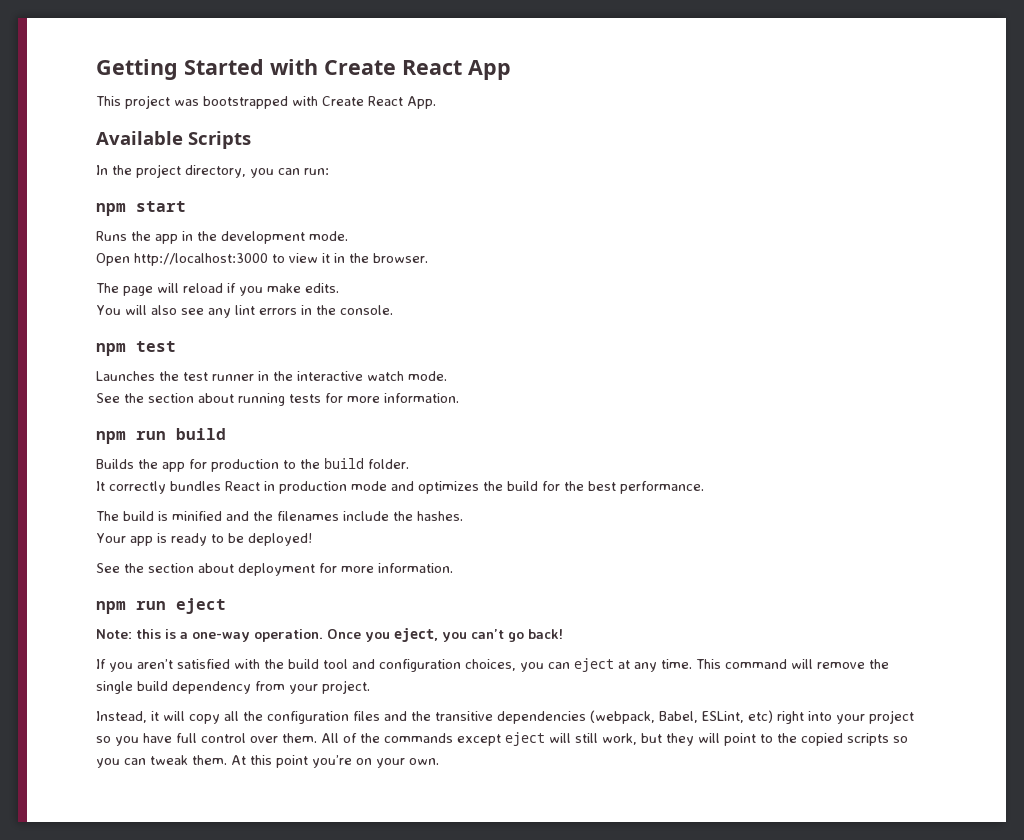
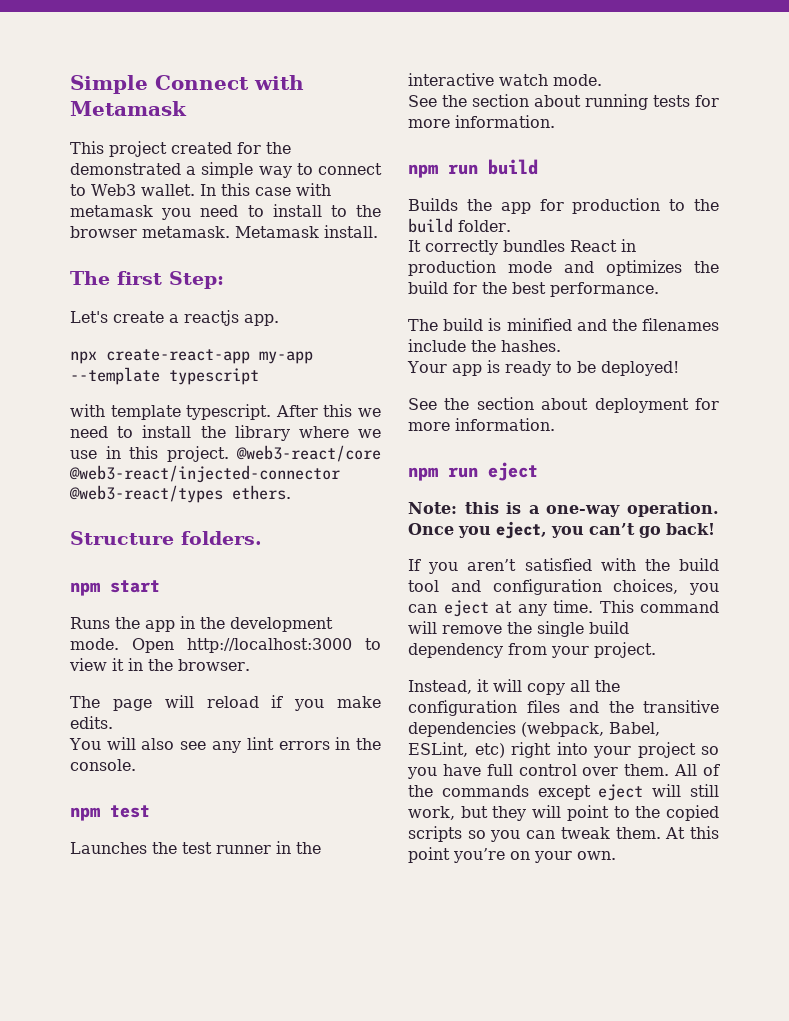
[96,59,511,80] [96,95,436,109] [96,131,251,149] [96,164,329,178] Getting Started with Create React App // This project was bootstrapped with Create React App. // Available Scripts // In the project directory, you can run: -> [70,75,304,94] [70,101,187,116] [70,141,291,157] [70,162,382,178] [70,183,331,196] [70,204,381,220] [70,225,378,238] [70,271,224,289] [70,310,279,326] [70,349,313,364] [70,367,259,385] [70,404,381,420] [70,425,381,441] [70,445,381,462] [69,465,340,483] [69,485,291,503] [70,531,262,545] Simple Connect with Metamask // This project created for the demonstrated a simple way to connect to Web3 wallet. In this case with metamask you need to install to the browser metamask. Metamask install. // The first Step: // Let's create a reactjs app. // npx create-react-app my-app --template typescript // with template typescript. After this we need to install the library where we use in this project. @web3-react/core @web3-react/injected-connector @web3-react/types ethers. // Structure folders.
(348, 236) // -> (119, 644) none

